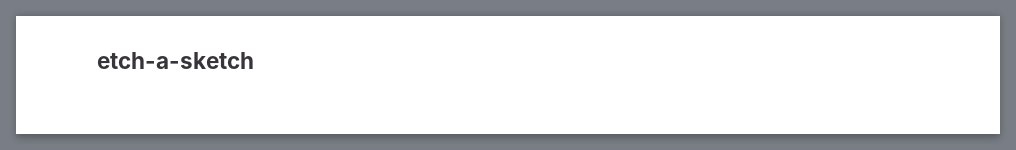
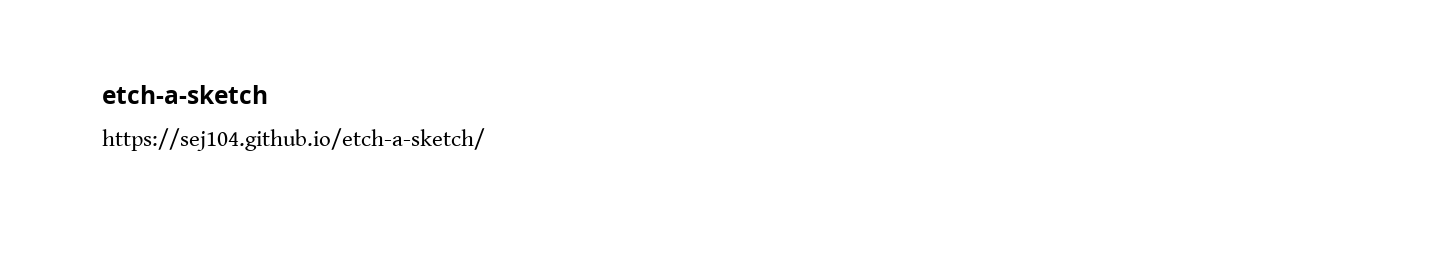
(254, 60) none -> [102,128,485,151] // https://sej104.github.io/etch-a-sketch/

